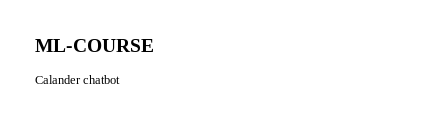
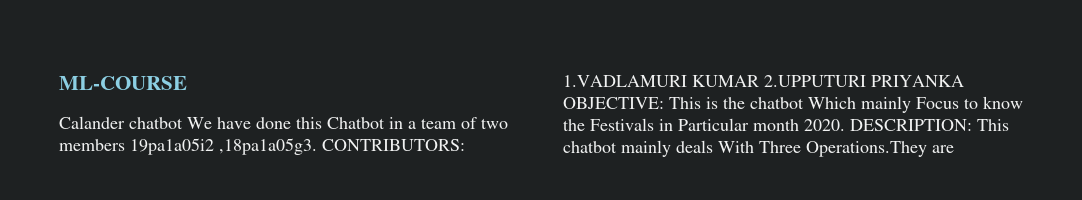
(121, 79) none -> [187,117,508,129] [59,138,465,155] [563,75,964,87] [563,96,1023,113] [563,118,1009,131] [563,140,954,157] We have done this Chatbot in a team of two members 19pa1a05i2 ,18pa1a05g3. CONTRIBUTORS: 1.VADLAMURI KUMAR 2.UPPUTURI PRIYANKA OBJECTIVE: This is the chatbot Which mainly Focus to know the Festivals in Particular month 2020. DESCRIPTION: This chatbot mainly deals With Three Operations.They are

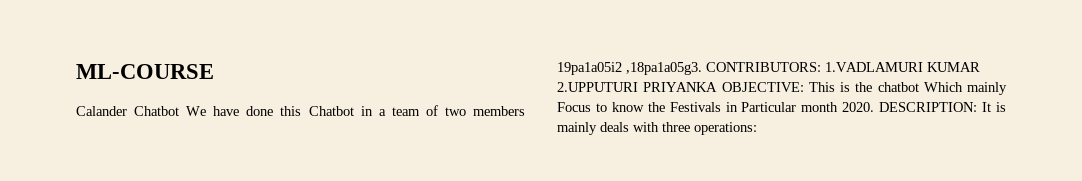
[129,117,183,129] chatbot -> [134,106,180,116] Chatbot
[977,119,1009,131] [563,140,954,157] This chatbot mainly deals With Three Operations.They are -> [982,102,1007,112] [557,122,757,135] It is mainly deals with three operations:

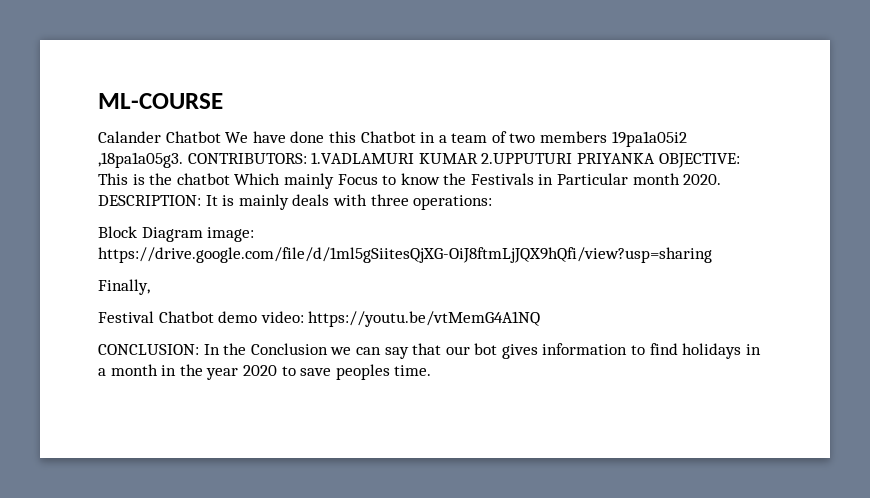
(757, 128) none -> [98,226,255,242] [98,247,712,263] [98,279,150,295] [98,311,541,327] [98,343,761,359] [98,364,432,380] // Block Diagram image: https://drive.google.com/file/d/1ml5gSiitesQjXG-OiJ8ftmLjJQX9hQfi/view?usp=sharing // Finally, // Festival Chatbot demo video: https://youtu.be/vtMemG4A1NQ // CONCLUSION: In the Conclusion we can say that our bot gives information to find holidays in a month in the year 2020 to save peoples time.

